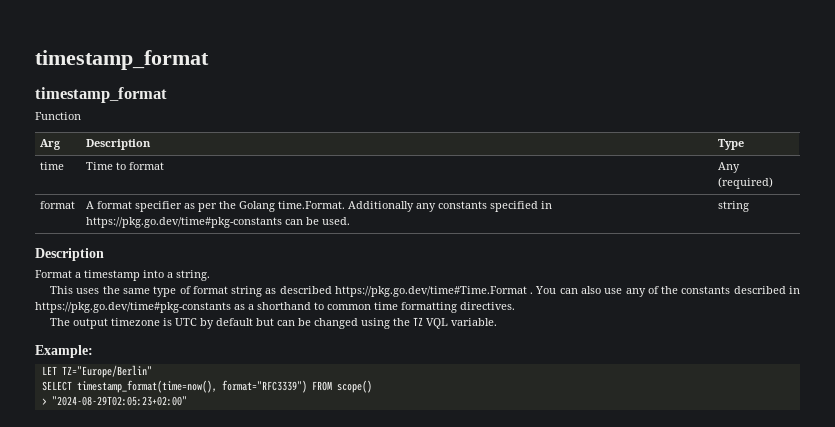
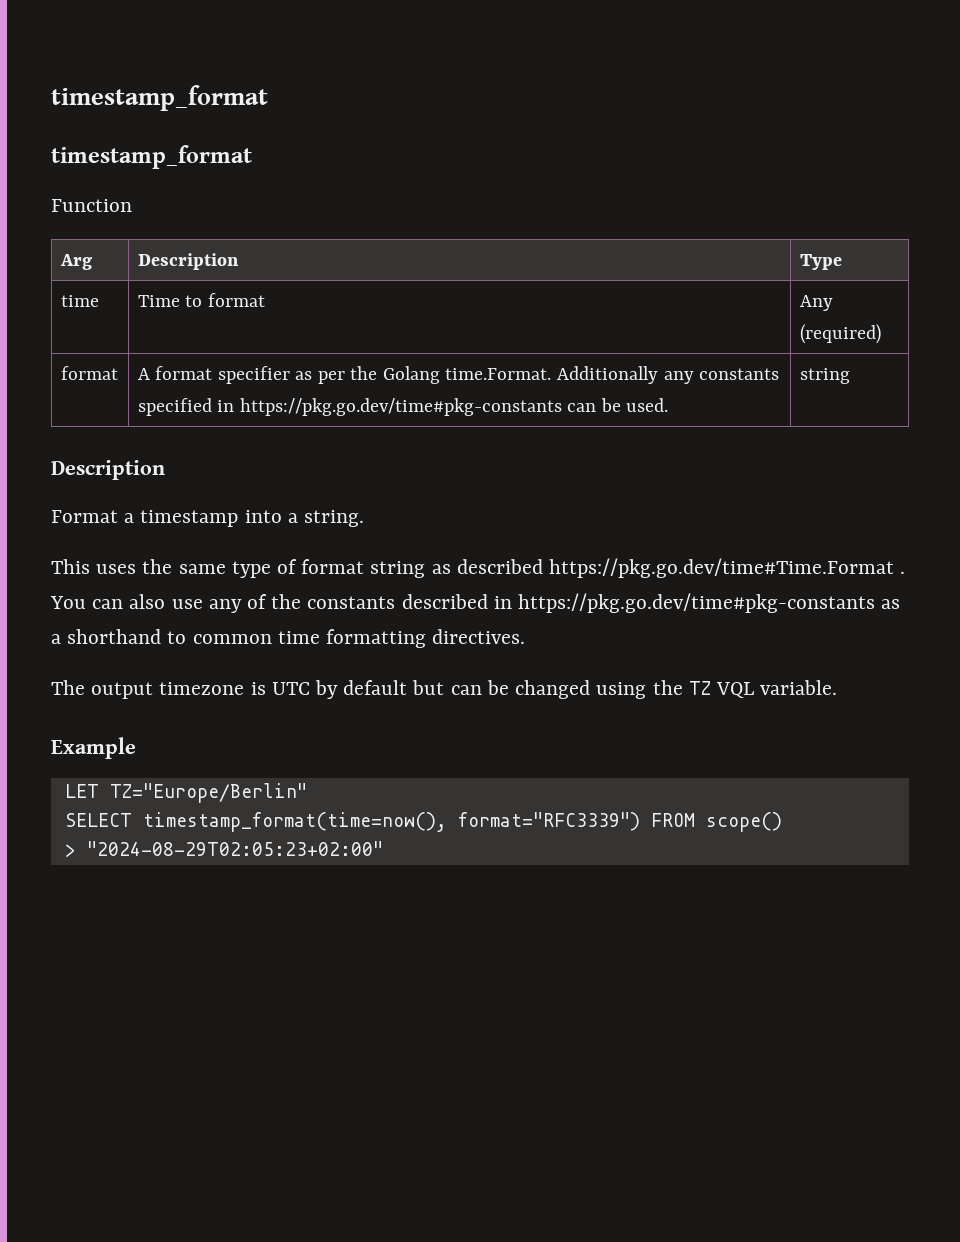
[35,345,93,358] Example: -> [51,737,136,759] Example

